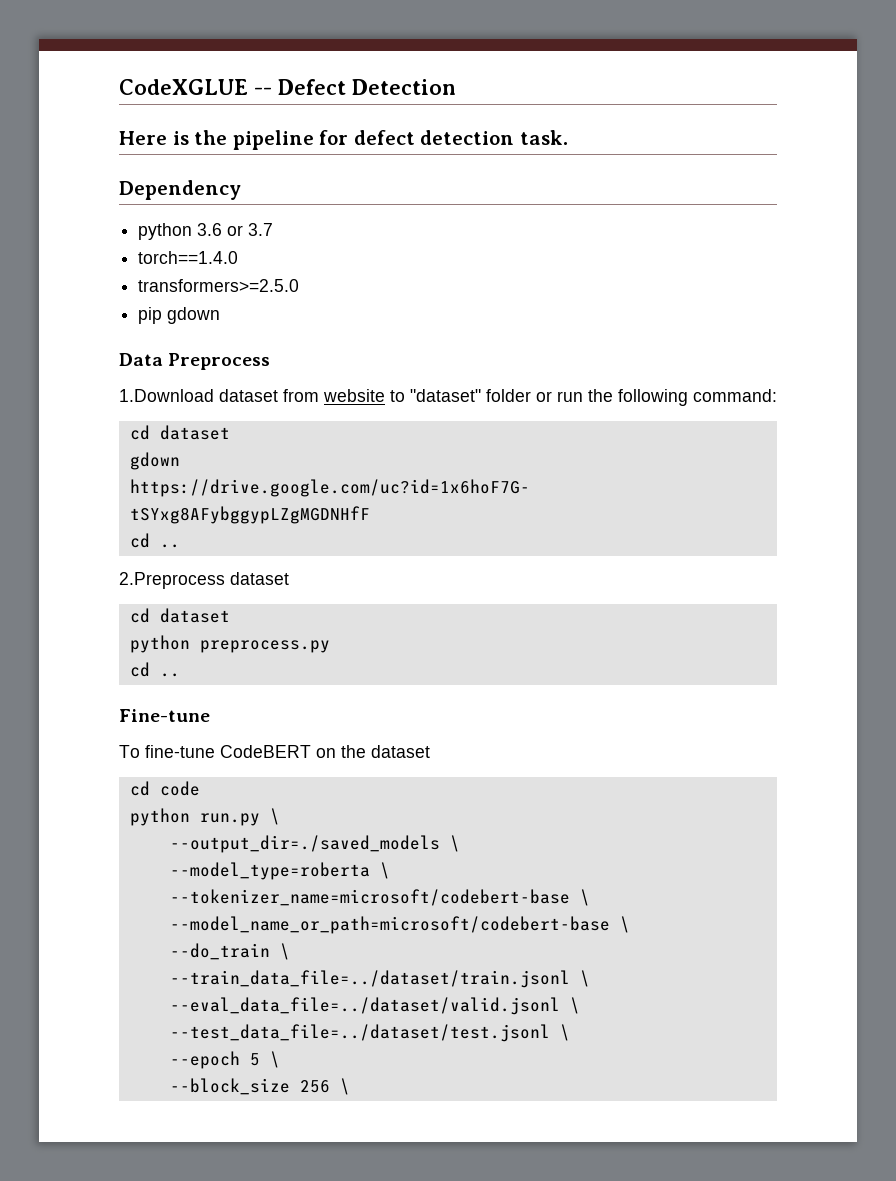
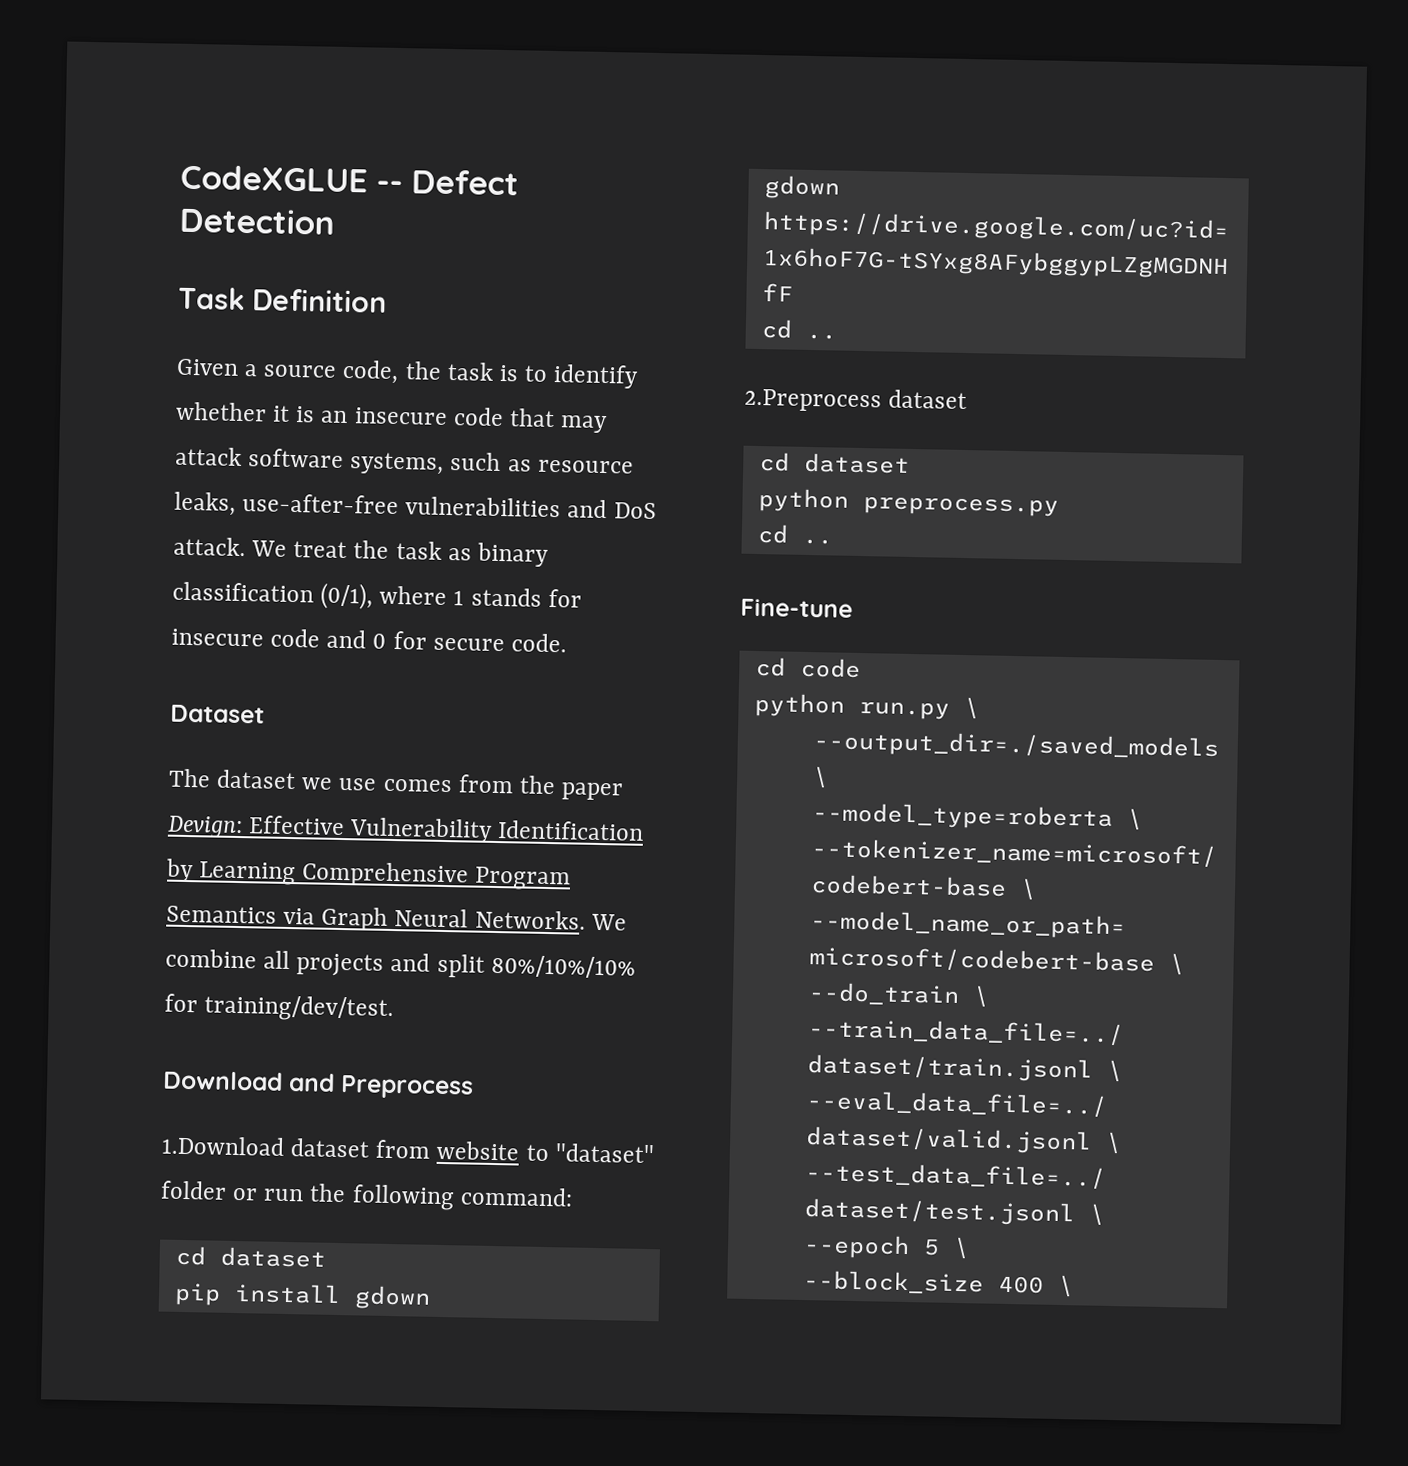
[119,130,568,150] [119,180,241,200] [138,223,274,240] [138,251,239,264] [138,279,300,292] [138,307,221,324] [119,353,163,366] Here is the pipeline for defect detection task. // Dependency // python 3.6 or 3.7 // torch==1.4.0 // transformers>=2.5.0 // pip gdown // Data -> [178,286,387,313] [176,358,640,389] [175,401,609,434] [175,446,634,475] [174,491,657,520] [173,536,549,567] [172,581,582,610] [171,628,567,653] [170,704,265,724] [168,768,625,801] [167,815,645,843] [166,858,572,891] [166,905,627,931] [165,948,636,979] [164,993,395,1023] [163,1070,335,1092] Task Definition // Given a source code, the task is to identify whether it is an insecure code that may attack software systems, such as resource leaks, use-after-free vulnerabilities and DoS attack. We treat the task as binary classification (0/1), where 1 stands for insecure code and 0 for secure code. // Dataset // The dataset we use comes from the paper Devign: Effective Vulnerability Identification by Learning Comprehensive Program Semantics via Graph Neural Networks. We combine all projects and split 80%/10%/10% for training/dev/test. // Download and
(230, 432) none -> [173,1282,431,1310] // pip install gdown
[119,745,430,758] // To fine-tune CodeBERT on the dataset -> (853, 608) none
[299,1080,330,1093] 256 -> [997,1275,1044,1294] 400

